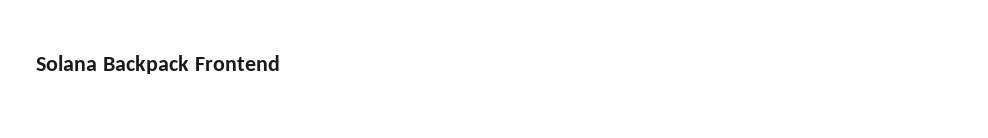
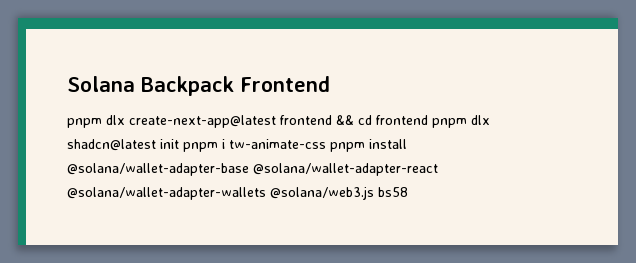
(280, 63) none -> [67,115,490,128] [67,139,407,152] [67,163,438,176] [67,186,408,200] // pnpm dlx create-next-app@latest frontend && cd frontend pnpm dlx shadcn@latest init pnpm i tw-animate-css pnpm install @solana/wallet-adapter-base @solana/wallet-adapter-react @solana/wallet-adapter-wallets @solana/web3.js bs58

